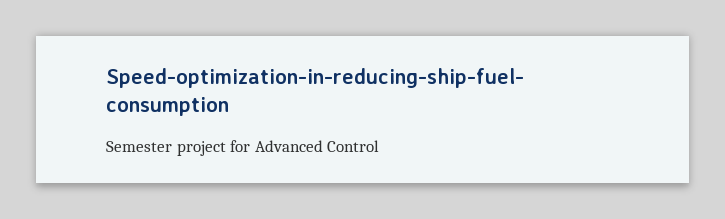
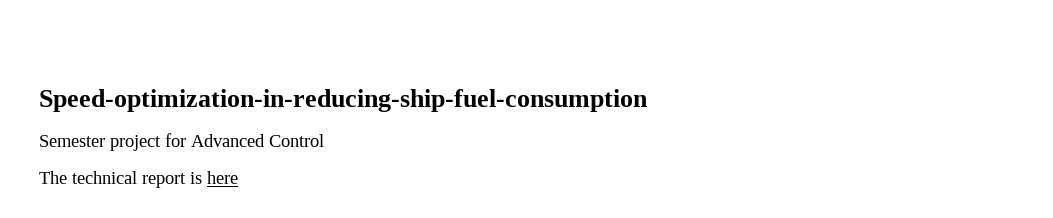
(380, 146) none -> [39,171,238,188] // The technical report is here

